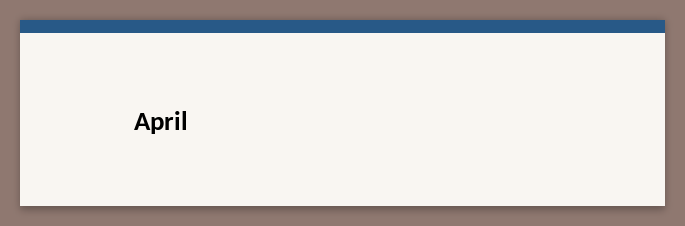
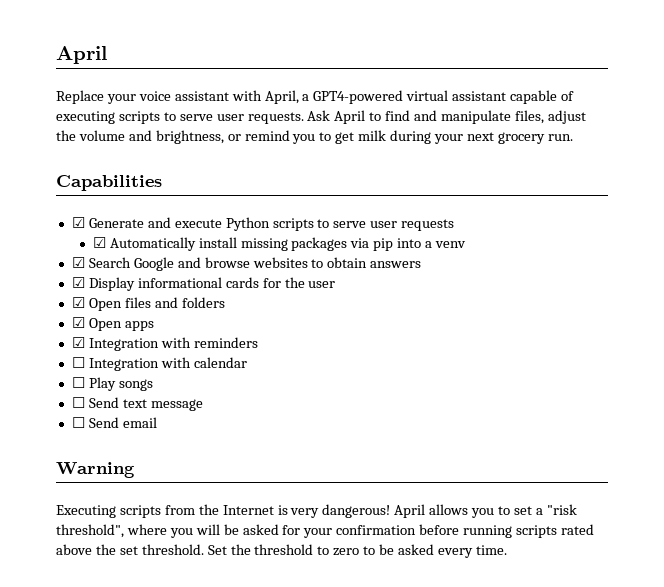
[134,111,188,134] April -> [56,46,107,64] [56,90,575,104] [56,110,586,124] [56,130,573,144] [56,175,162,191] [71,217,455,231] [92,237,466,251] [71,257,422,271] [71,277,336,291] [71,297,225,311] [71,317,154,331] [71,337,258,351] [71,357,247,371] [71,377,153,391] [71,397,203,411] [71,417,157,428] [56,462,135,478] [56,504,577,518] [56,524,594,538] [56,544,507,558] April // Replace your voice assistant with April, a GPT4-powered virtual assistant capable of executing scripts to serve user requests. Ask April to find and manipulate files, adjust the volume and brightness, or remind you to get milk during your next grocery run. // Capabilities // ☑ Generate and execute Python scripts to serve user requests // ☑ Automatically install missing packages via pip into a venv // ☑ Search Google and browse websites to obtain answers // ☑ Display informational cards for the user // ☑ Open files and folders // ☑ Open apps // ☑ Integration with reminders // ☐ Integration with calendar // ☐ Play songs // ☐ Send text message // ☐ Send email // Warning // Executing scripts from the Internet is very dangerous! April allows you to set a "risk threshold", where you will be asked for your confirmation before running scripts rated above the set threshold. Set the threshold to zero to be asked every time.

